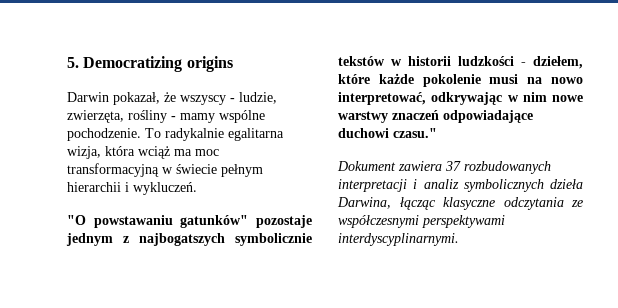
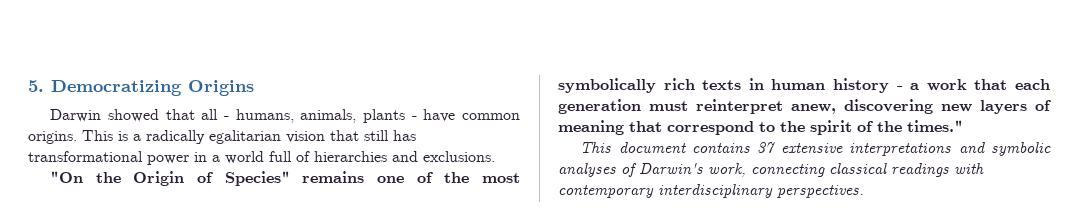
[186,56,233,72] origins -> [188,80,254,96] Origins
[113,92,277,105] [67,110,265,123] [67,128,284,141] [67,146,219,159] [67,163,263,177] [67,182,197,195] [67,215,312,228] [66,233,312,246] [338,56,583,69] [338,73,583,87] [338,92,583,105] [338,110,533,123] [338,128,437,138] [337,161,551,174] [338,179,583,192] [337,197,583,210] [338,215,505,228] [338,233,459,246] pokazał, że wszyscy - ludzie, zwierzęta, rośliny - mamy wspólne pochodzenie. To radykalnie egalitarna wizja, która wciąż ma moc transformacyjną w świecie pełnym hierarchii i wykluczeń. // "O powstawaniu gatunków" pozostaje jednym z najbogatszych symbolicznie tekstów w historii ludzkości - dziełem, które każde pokolenie musi na nowo interpretować, odkrywając w nim nowe warstwy znaczeń odpowiadające duchowi czasu." // Dokument zawiera 37 rozbudowanych interpretacji i analiz symbolicznych dzieła Darwina, łącząc klasyczne odczytania ze współczesnymi perspektywami interdyscyplinarnymi. -> [107,109,520,123] [28,130,416,144] [28,151,495,165] [50,171,520,186] [558,78,1050,93] [558,99,1051,114] [558,120,963,135] [580,142,1051,156] [558,163,984,177] [558,184,864,198] showed that all - humans, animals, plants - have common origins. This is a radically egalitarian vision that still has transformational power in a world full of hierarchies and exclusions. // "On the Origin of Species" remains one of the most symbolically rich texts in human history - a work that each generation must reinterpret anew, discovering new layers of meaning that correspond to the spirit of the times." // This document contains 37 extensive interpretations and symbolic analyses of Darwin's work, connecting classical readings with contemporary interdisciplinary perspectives.

